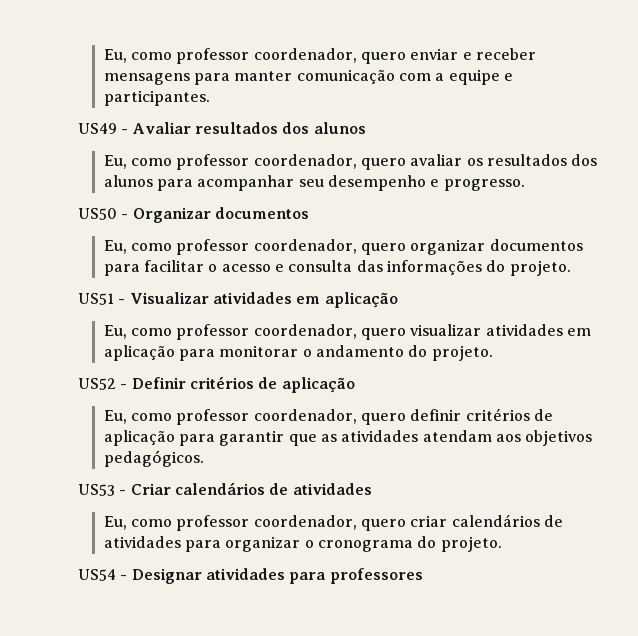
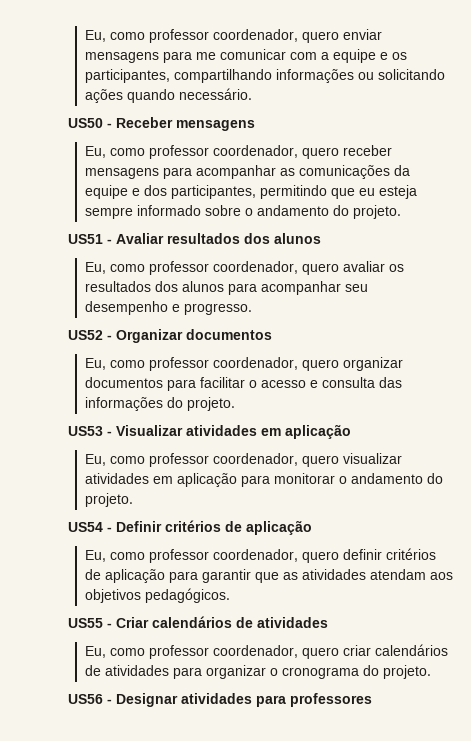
[462,48,536,60] [103,69,513,85] [103,90,210,106] [78,123,117,134] e receber mensagens para manter comunicação com a equipe e participantes. // US49 -> [84,49,407,63] [84,69,445,83] [84,88,252,103] [68,117,255,131] [84,145,392,159] [84,165,410,179] [84,185,417,199] [84,205,401,219] [68,234,103,244] mensagens para me comunicar com a equipe e os participantes, compartilhando informações ou solicitando ações quando necessário. // US50 - Receber mensagens // Eu, como professor coordenador, quero receber mensagens para acompanhar as comunicações da equipe e dos participantes, permitindo que eu esteja sempre informado sobre o andamento do projeto. // US51
[78,208,117,220] US50 -> [68,330,103,340] US52
[78,293,114,305] US51 -> [68,426,103,436] US53
[78,378,116,390] US52 -> [68,522,103,532] US54
[78,484,115,496] US53 -> [68,618,103,628] US55
[78,569,116,581] US54 -> [68,694,103,704] US56

